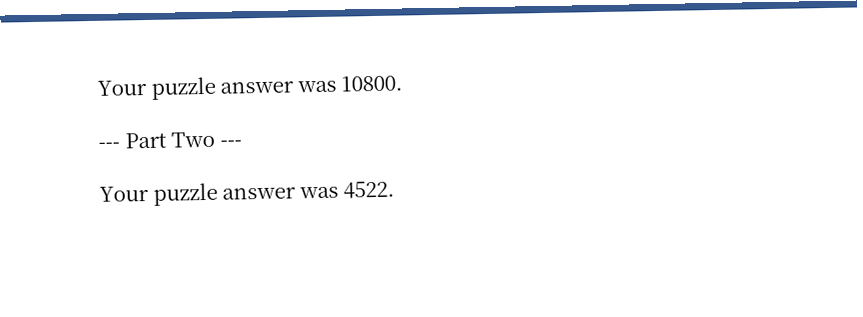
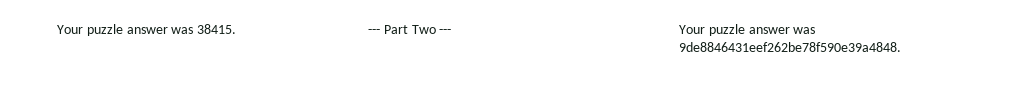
[97,75,404,100] Your puzzle answer was 10800. -> [57,24,237,36] Your puzzle answer was 38415.
[343,180,396,199] 4522. -> [679,42,901,52] 9de8846431eef262be78f590e39a4848.

